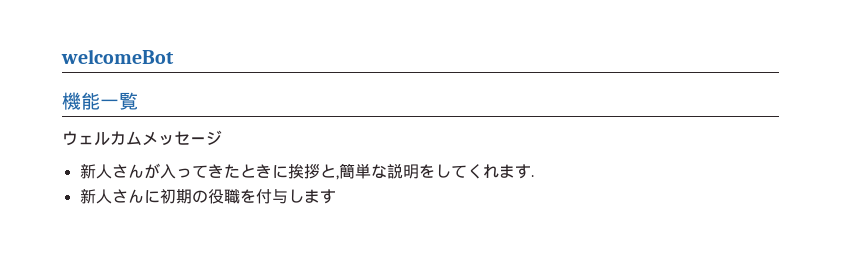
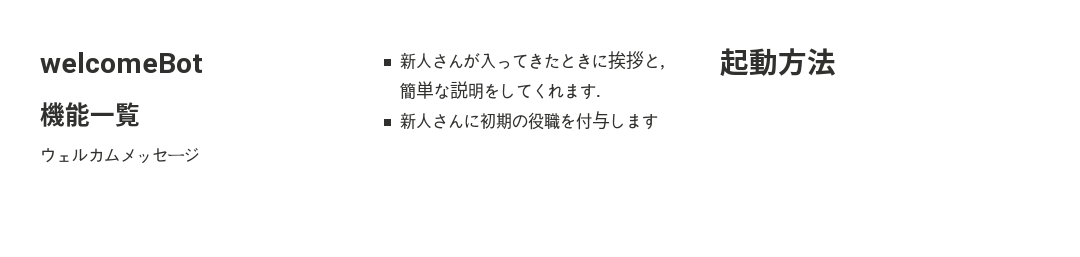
(336, 196) none -> [720,48,836,77] // 起動方法

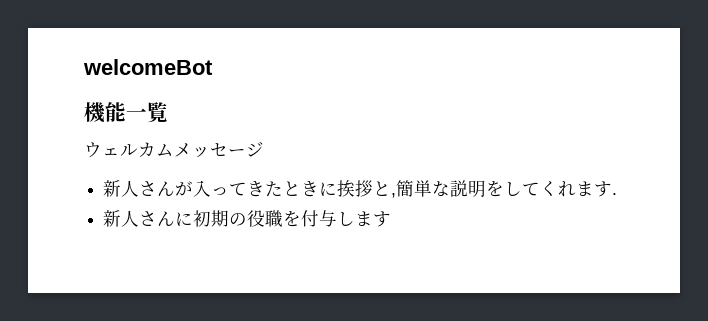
[720,48,836,77] // 起動方法 -> (392, 219) none

